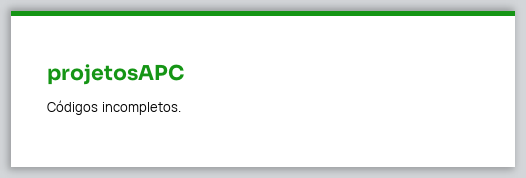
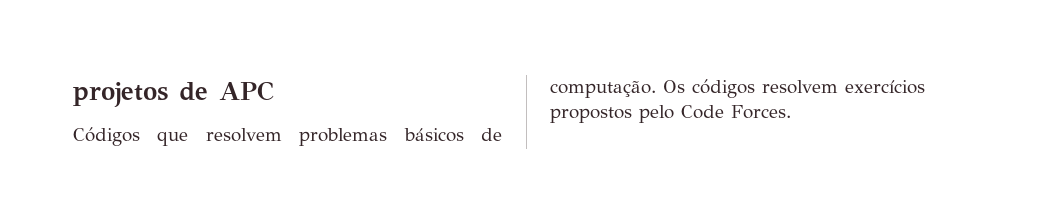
[47,64,184,85] [47,100,181,115] projetosAPC // Códigos incompletos. -> [73,81,274,107] [73,127,502,146] [550,79,925,98] [550,105,791,123] projetos de APC // Códigos que resolvem problemas básicos de computação. Os códigos resolvem exercícios propostos pelo Code Forces.

